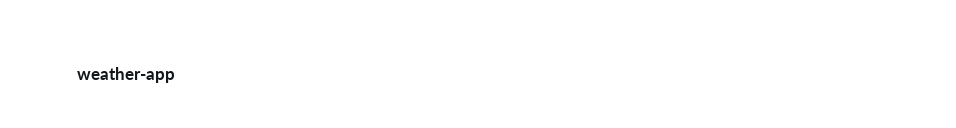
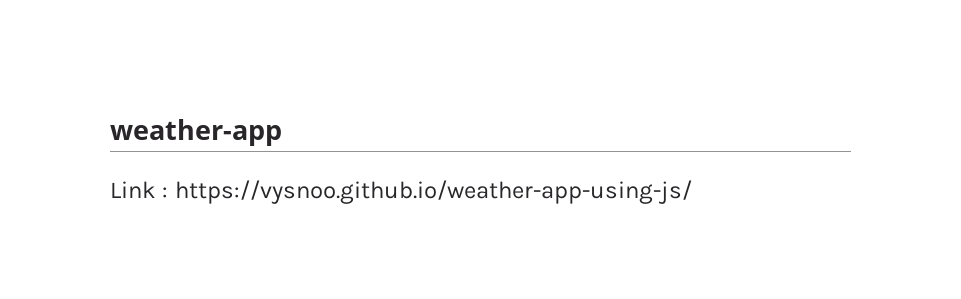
(175, 75) none -> [110,180,692,204] // Link : https://vysnoo.github.io/weather-app-using-js/

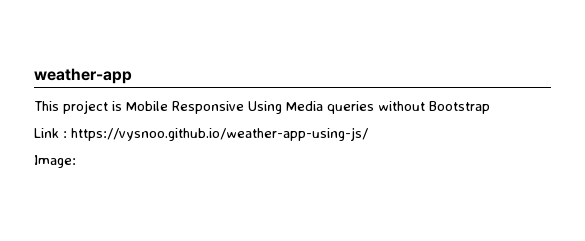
(282, 132) none -> [34,100,490,114] // This project is Mobile Responsive Using Media queries without Bootstrap
(692, 192) none -> [34,155,76,168] // Image:

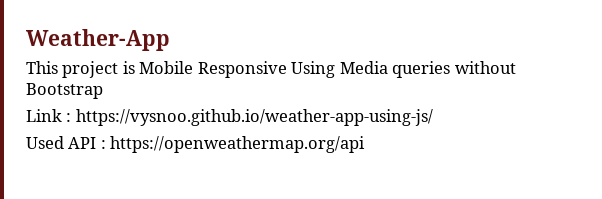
[34,68,132,84] weather-app -> [26,29,170,51] Weather-App
[34,155,76,168] Image: -> [26,136,366,153] Used API : https://openweathermap.org/api

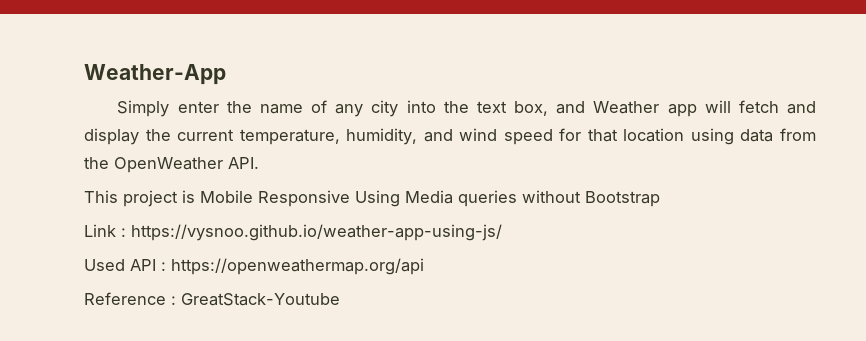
(170, 40) none -> [117,100,816,117] [84,128,817,145] [84,157,259,173] // Simply enter the name of any city into the text box, and Weather app will fetch and display the current temperature, humidity, and wind speed for that location using data from the OpenWeather API.
(366, 144) none -> [84,292,340,306] // Reference : GreatStack-Youtube

